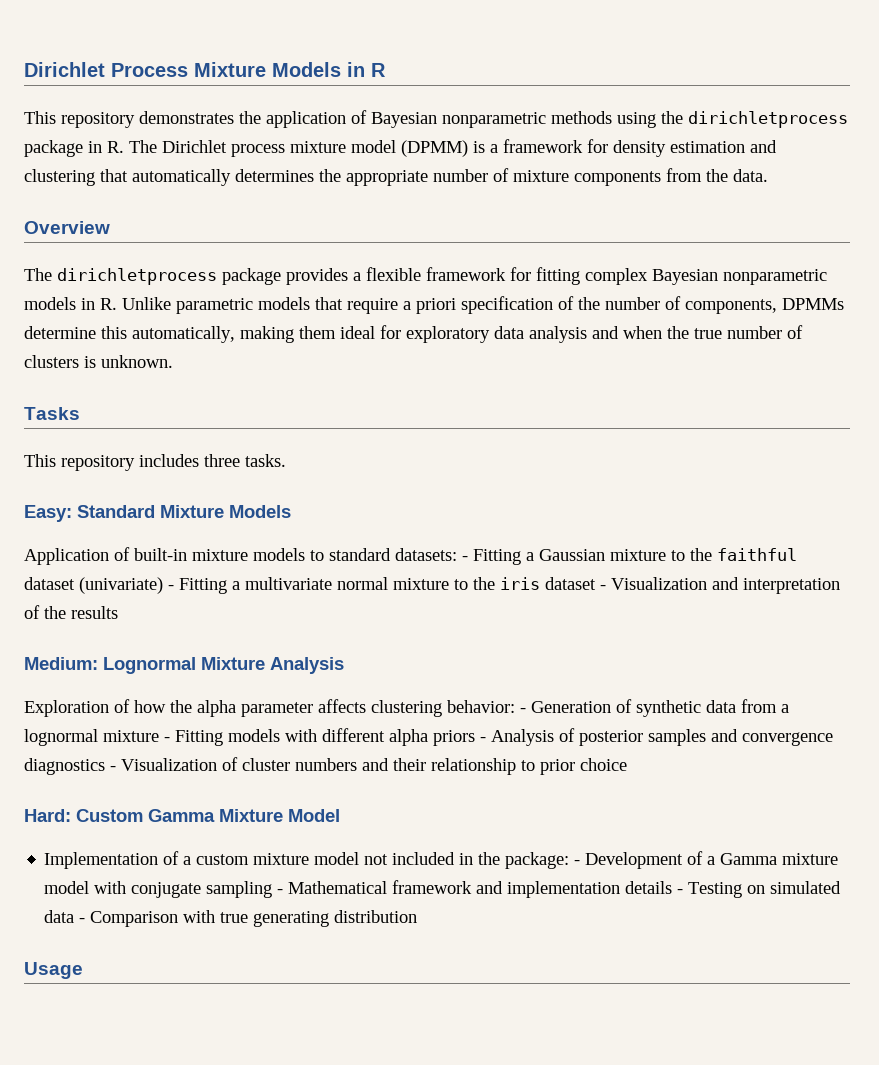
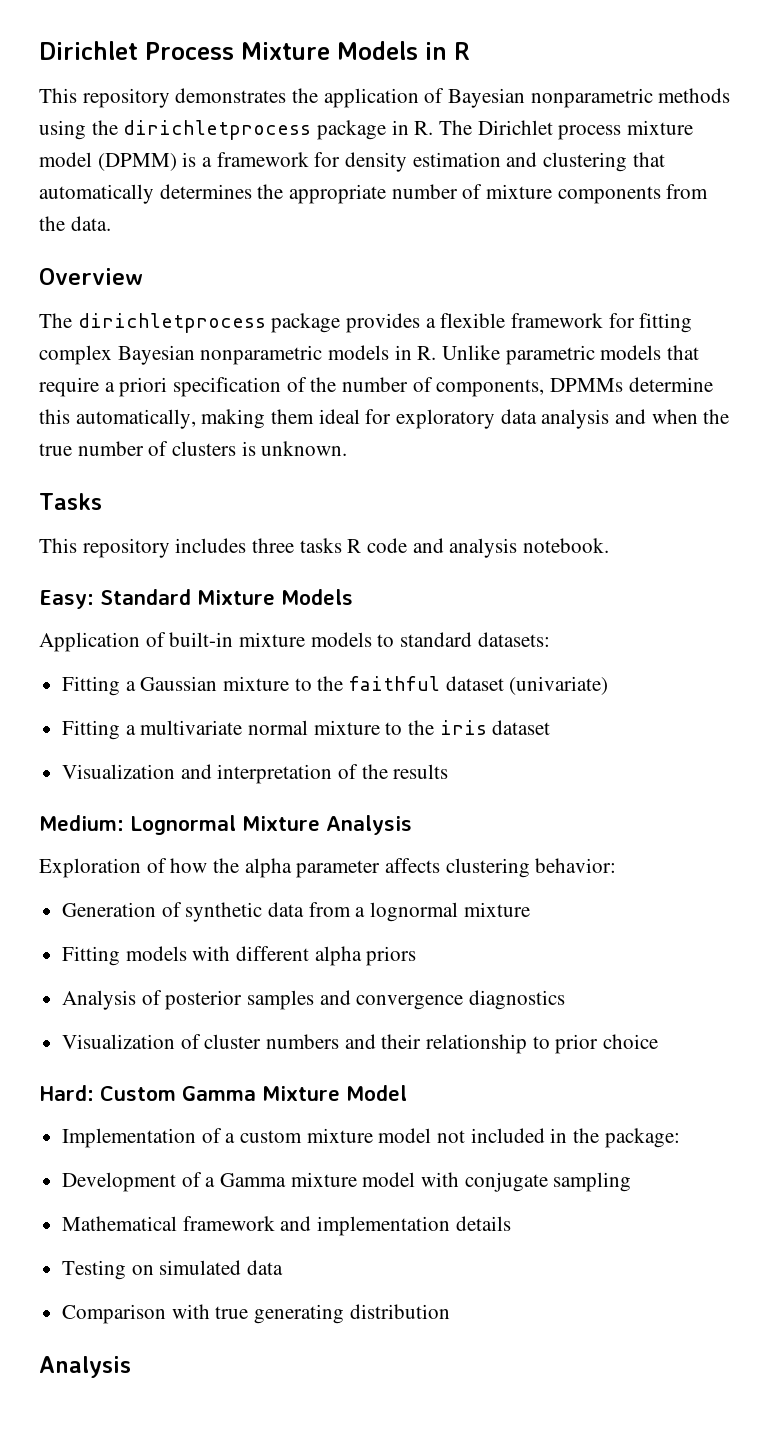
[245,454,286,467] tasks. -> [299,538,610,558] tasks R code and analysis notebook.
[462,556,468,561] - -> (550, 639) //
[168,585,174,590] - -> (609, 685) //
[600,585,606,590] - -> (551, 727) //
[520,708,526,713] - -> (617, 865) //
[164,737,170,742] - -> (530, 909) //
[480,737,486,742] - -> (417, 956) //
[110,766,116,771] - -> (566, 1000) //
[574,860,581,865] - -> (680, 1138) //
[277,889,284,894] - -> (632, 1182) //
[677,889,684,894] - -> (511, 1223) //
[79,918,86,923] - -> (284, 1267) //
[24,962,83,979] Usage -> [39,1356,131,1378] Analysis

